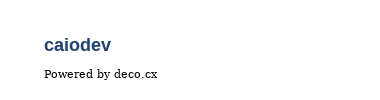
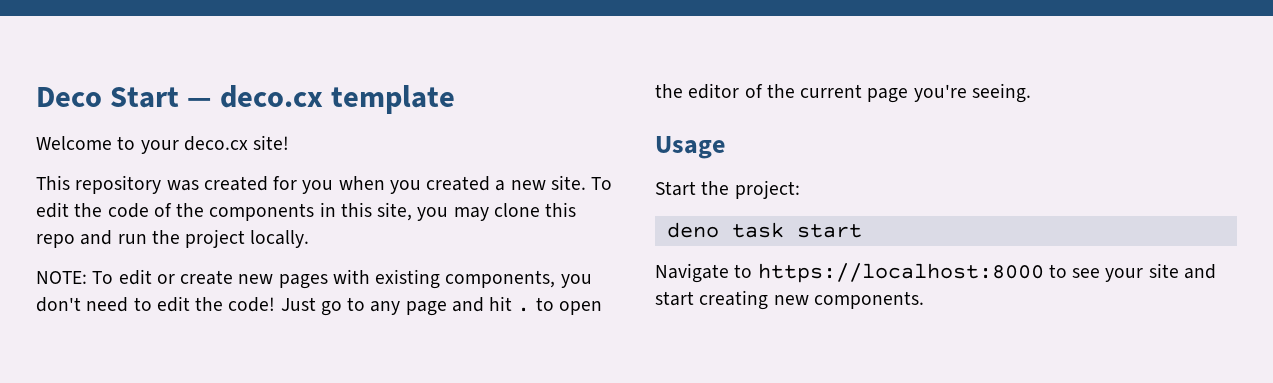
[44,38,111,51] [44,69,158,80] caiodev // Powered by deco.cx -> [36,85,455,114] [36,135,290,154] [36,175,613,194] [36,202,577,221] [36,229,310,248] [36,269,592,289] [36,296,602,316] [655,83,1031,103] [655,136,725,159] [655,180,800,199] [666,222,862,238] [655,263,1216,283] [655,290,924,310] Deco Start — deco.cx template // Welcome to your deco.cx site! // This repository was created for you when you created a new site. To edit the code of the components in this site, you may clone this repo and run the project locally. // NOTE: To edit or create new pages with existing components, you don't need to edit the code! Just go to any page and hit . to open the editor of the current page you're seeing. // Usage // Start the project: // deno task start // Navigate to https://localhost:8000 to see your site and start creating new components.

